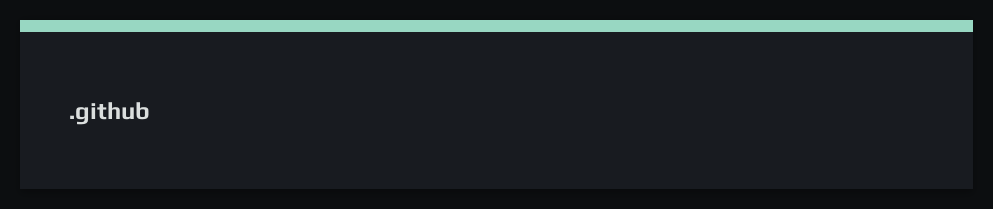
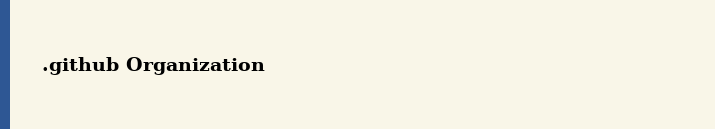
(150, 113) none -> [126,57,265,75] Organization

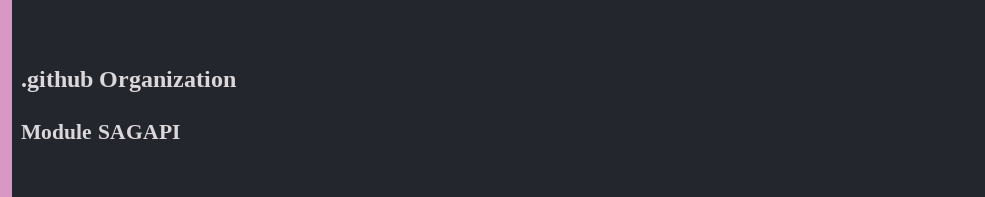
(265, 66) none -> [21,124,180,139] // Module SAGAPI

